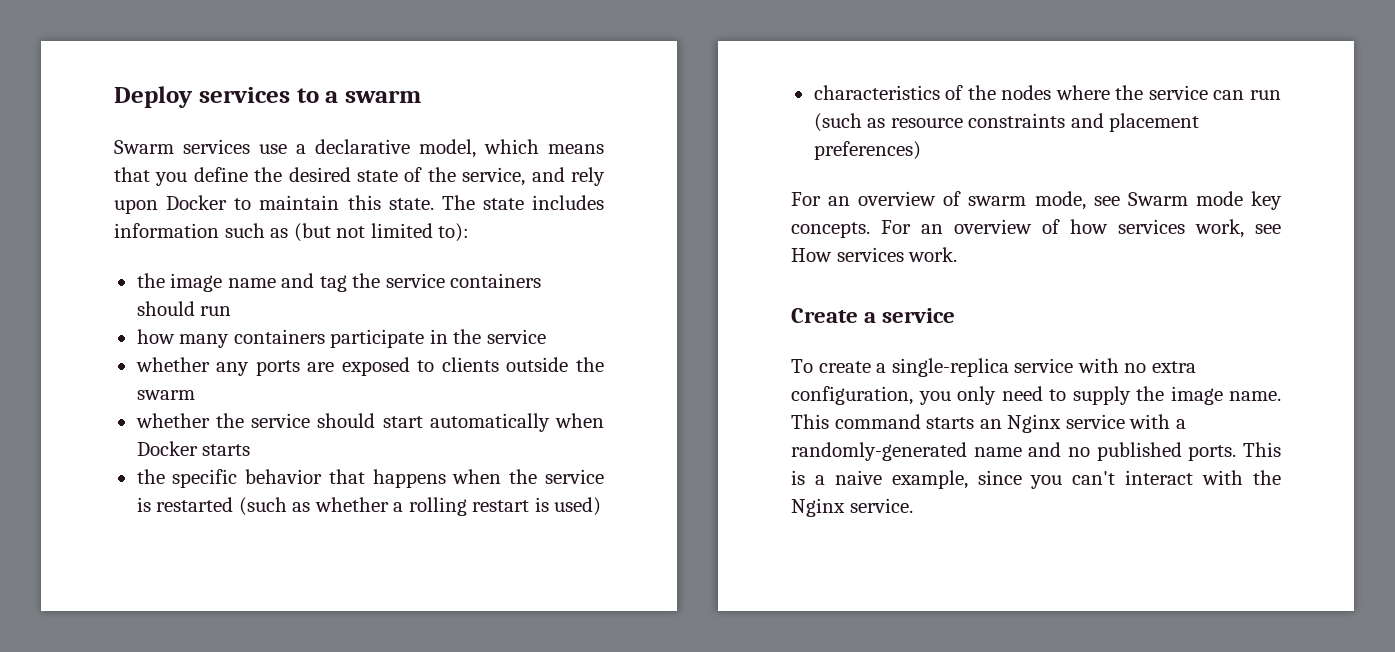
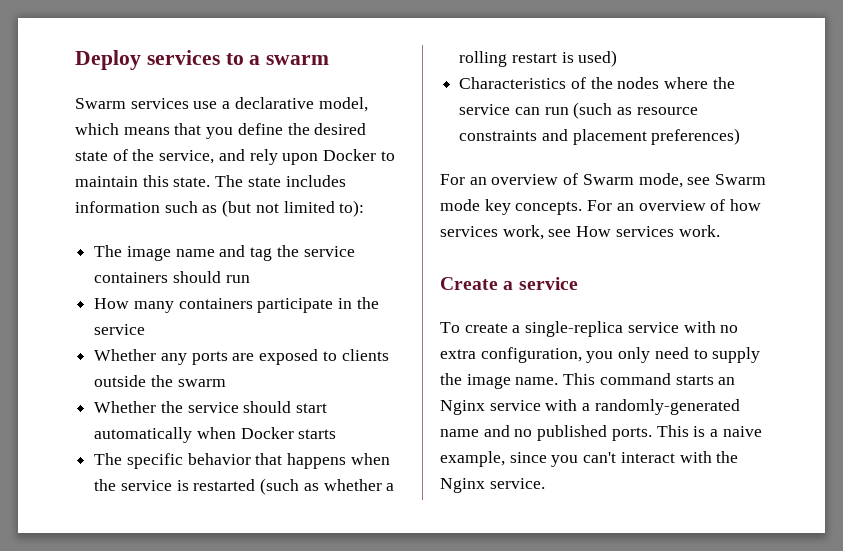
[136,273,165,288] the -> [94,245,123,257] The
[136,329,175,344] how -> [94,298,130,309] How
[135,357,210,372] whether -> [94,349,157,361] Whether
[135,413,210,428] whether -> [94,401,157,413] Whether
[136,469,165,484] the -> [94,453,123,465] The
[813,85,940,100] characteristics -> [459,77,567,89] Characteristics
[968,196,1027,206] swarm -> [582,174,634,185] Swarm

